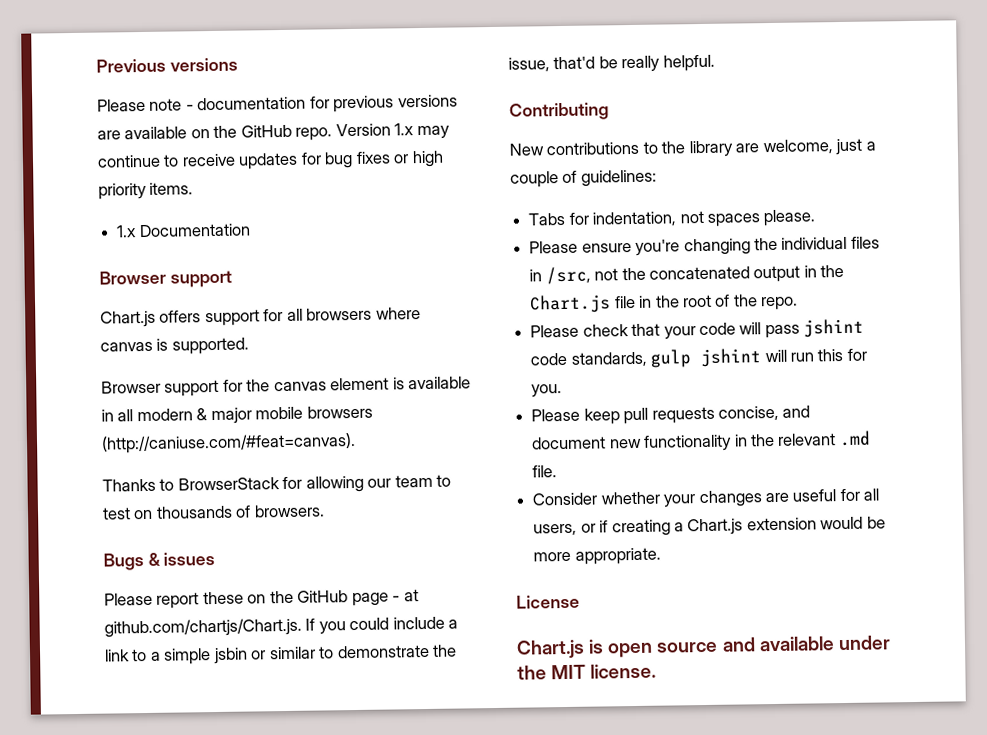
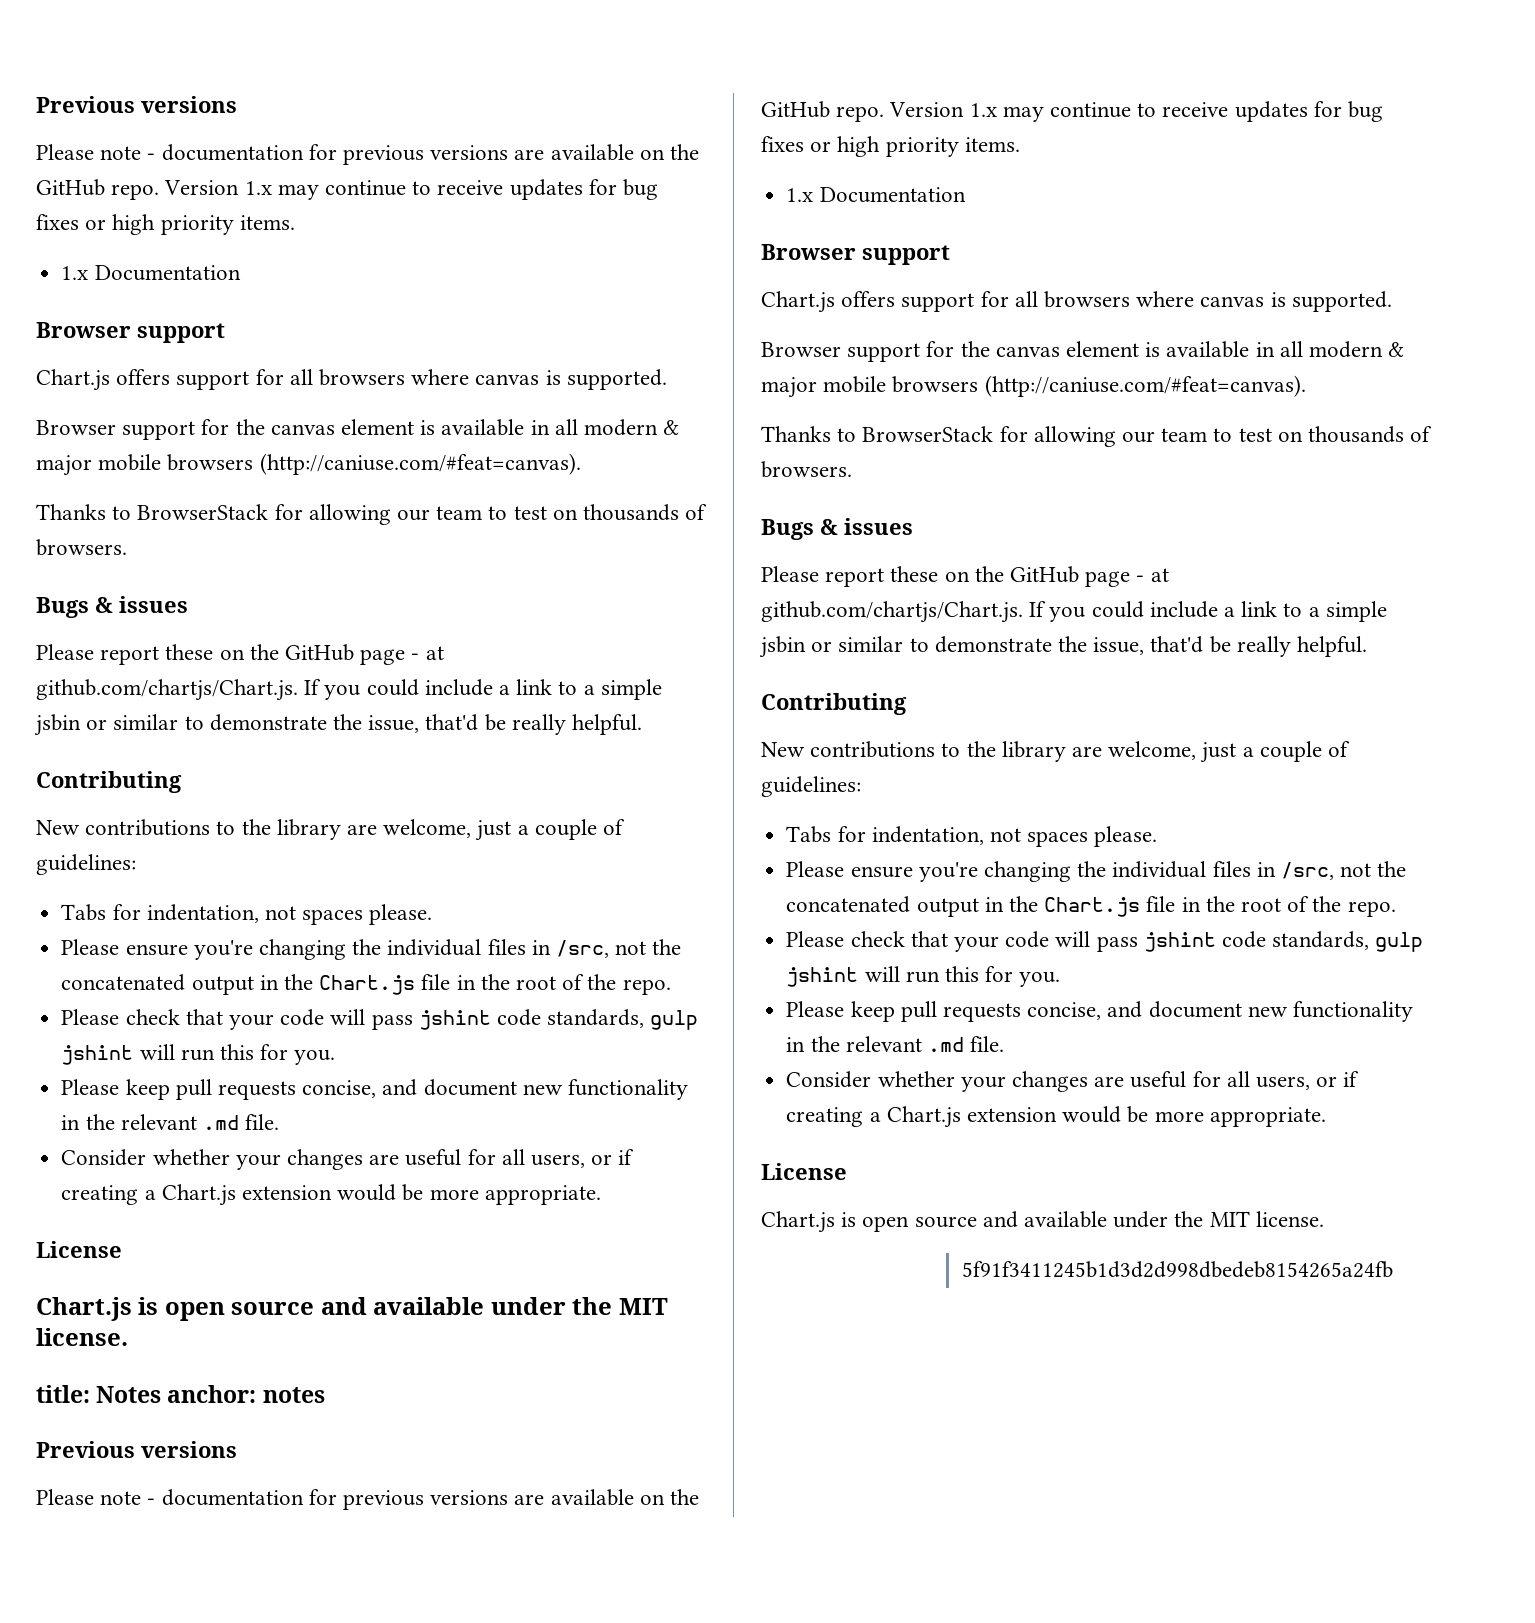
(657, 671) none -> [36,1385,325,1403] [36,1441,237,1458] [36,1489,700,1510] [761,101,1384,122] [761,136,1020,157] [786,187,966,203] [761,244,950,265] [761,291,1392,313] [761,341,1405,362] [761,375,1306,398] [761,426,1433,447] [761,461,852,478] [761,518,913,540] [761,566,1169,587] [761,601,1387,623] [759,636,1368,658] [761,693,907,715] [761,741,1351,763] [761,776,861,797] [786,826,1158,847] [786,861,1407,882] [786,896,1396,917] [786,931,1424,952] [786,966,1061,987] [786,1001,1413,1022] [786,1036,1005,1052] [786,1071,1360,1092] [786,1106,1326,1128] [761,1163,847,1180] [761,1211,1324,1233] [961,1261,1393,1278] // title: Notes anchor: notes // Previous versions // Please note - documentation for previous versions are available on the GitHub repo. Version 1.x may continue to receive updates for bug fixes or high priority items. // 1.x Documentation // Browser support // Chart.js offers support for all browsers where canvas is supported. // Browser support for the canvas element is available in all modern & major mobile browsers (http://caniuse.com/#feat=canvas). // Thanks to BrowserStack for allowing our team to test on thousands of browsers. // Bugs & issues // Please report these on the GitHub page - at github.com/chartjs/Chart.js. If you could include a link to a simple jsbin or similar to demonstrate the issue, that'd be really helpful. // Contributing // New contributions to the library are welcome, just a couple of guidelines: // Tabs for indentation, not spaces please. // Please ensure you're changing the individual files in /src, not the concatenated output in the Chart.js file in the root of the repo. // Please check that your code will pass jshint code standards, gulp jshint will run this for you. // Please keep pull requests concise, and document new functionality in the relevant .md file. // Consider whether your changes are useful for all users, or if creating a Chart.js extension would be more appropriate. // License // Chart.js is open source and available under the MIT license. // 5f91f3411245b1d3d2d998dbedeb8154265a24fb

